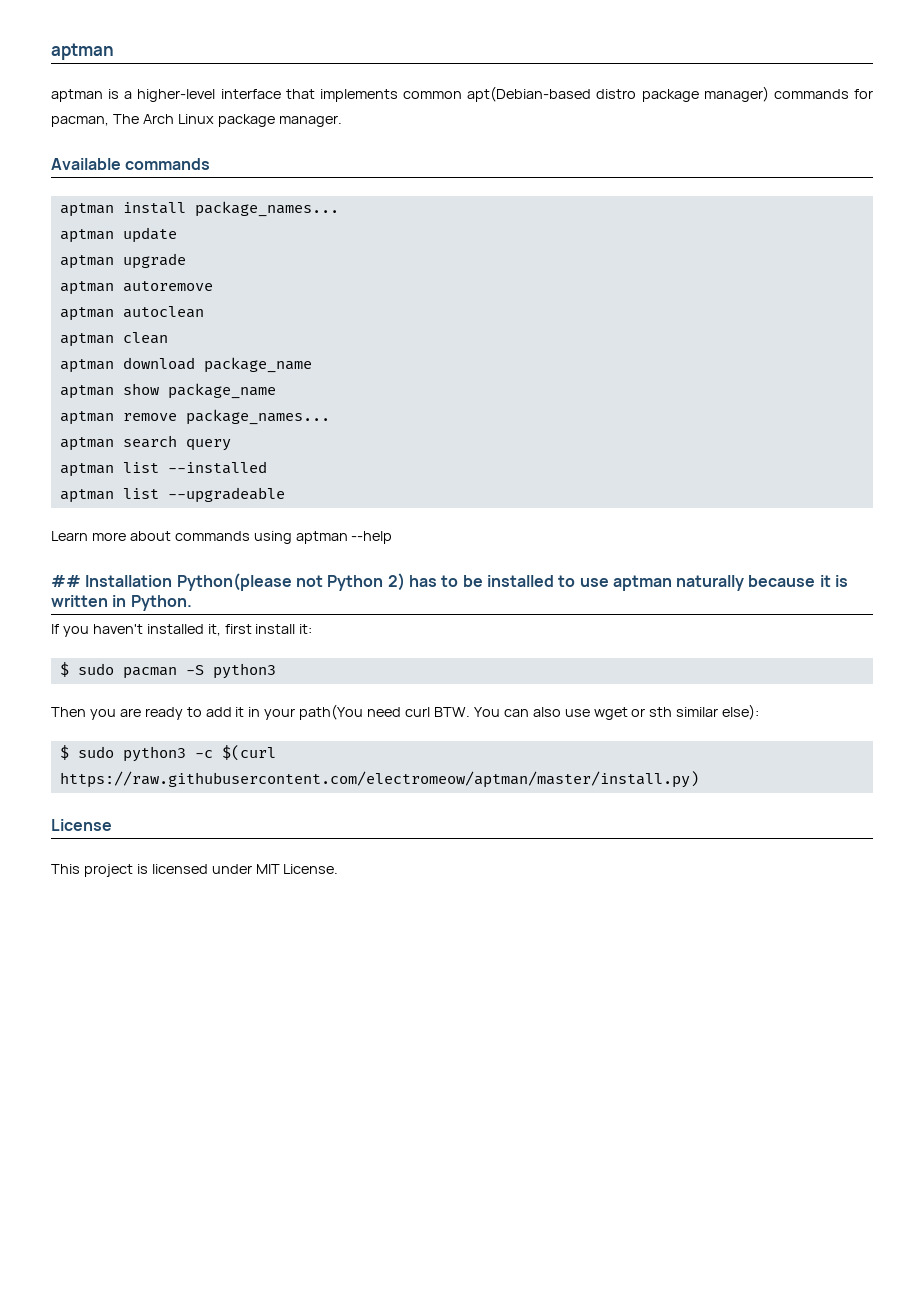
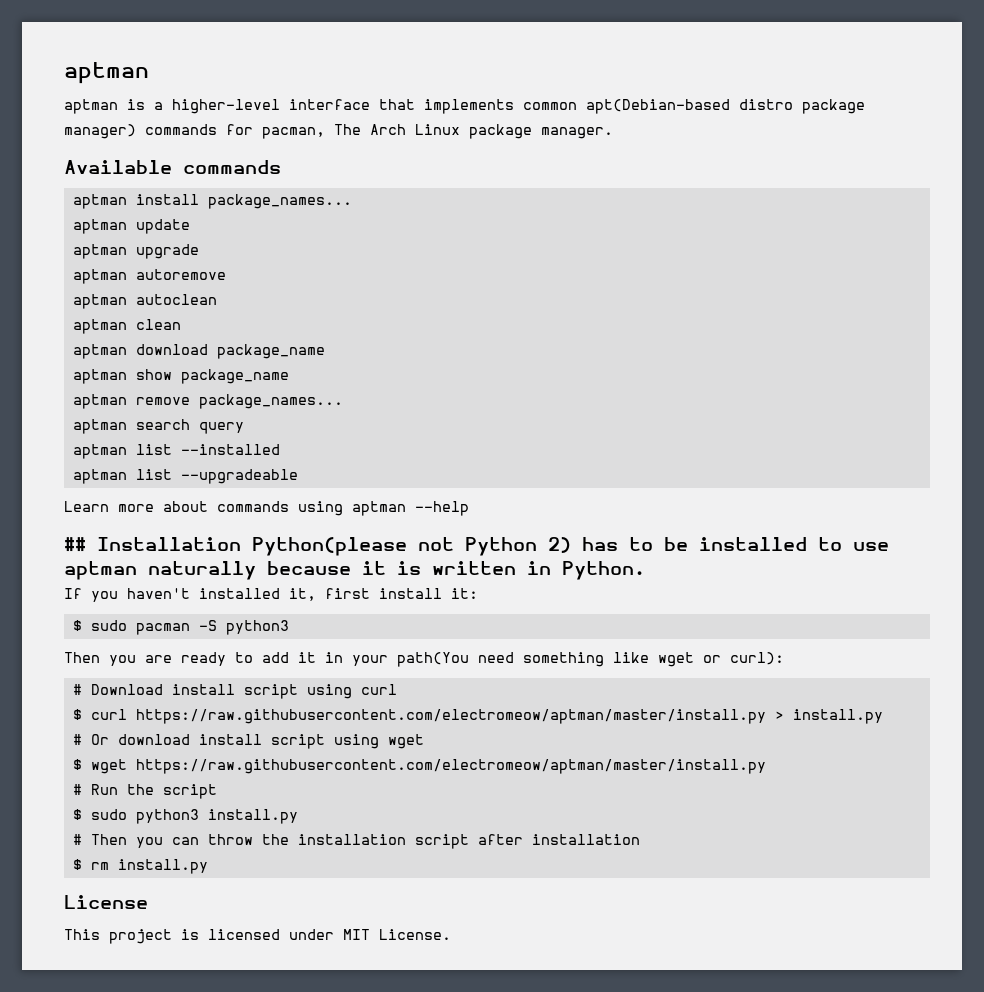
[405,704,760,720] [59,745,276,762] [59,771,699,788] curl BTW. You can also use wget or sth similar else): // $ sudo python3 -c $(curl https://raw.githubusercontent.com/electromeow/aptman/master/install.py) -> [523,652,784,667] [72,684,397,699] [72,709,883,724] [72,734,424,749] [72,759,766,774] [72,784,217,799] [72,809,298,824] [72,834,640,849] [72,859,208,874] something like wget or curl): // # Download install script using curl // $ curl https://raw.githubusercontent.com/electromeow/aptman/master/install.py > install.py // # Or download install script using wget // $ wget https://raw.githubusercontent.com/electromeow/aptman/master/install.py // # Run the script // $ sudo python3 install.py // # Then you can throw the installation script after installation // $ rm install.py

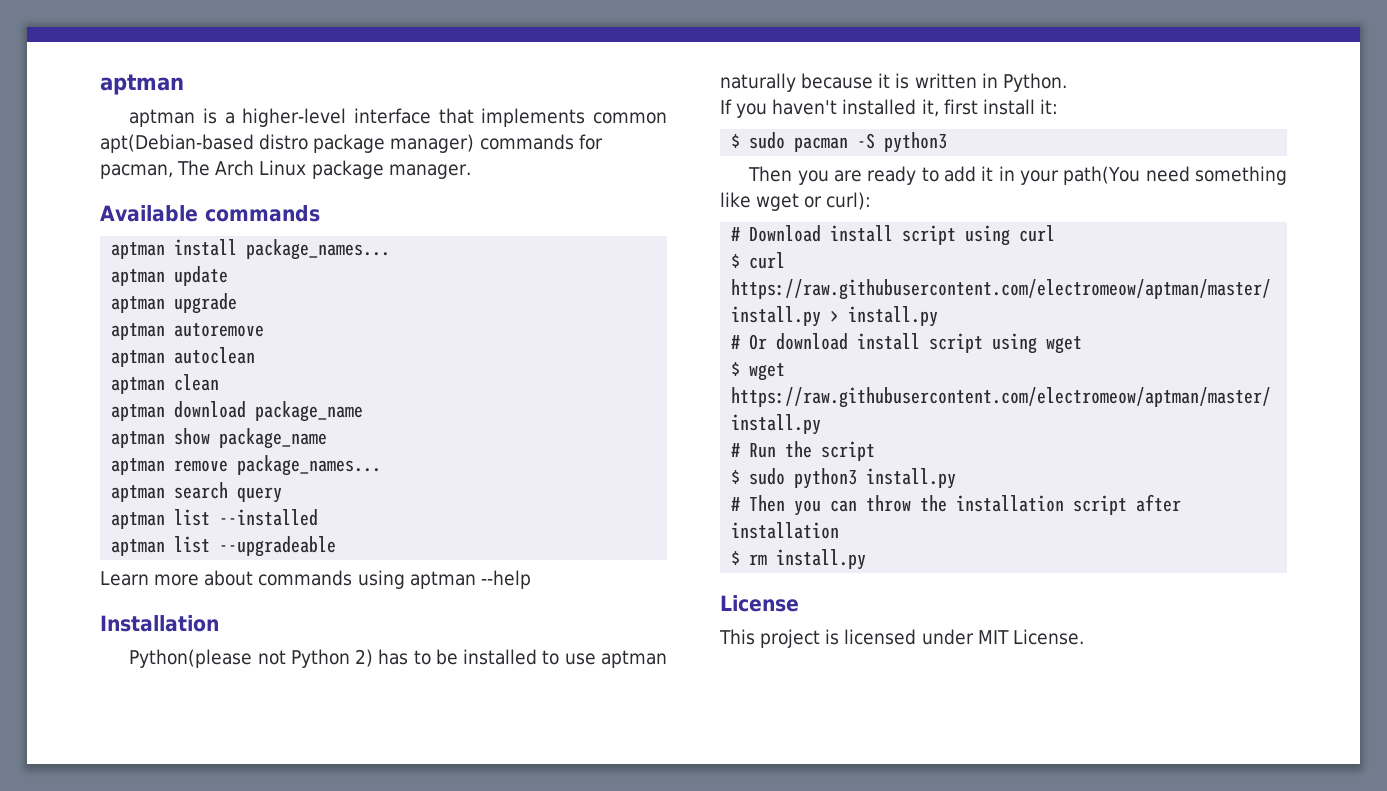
[64,537,86,552] ## -> (531, 579) none
(241, 544) none -> (219, 623) //

